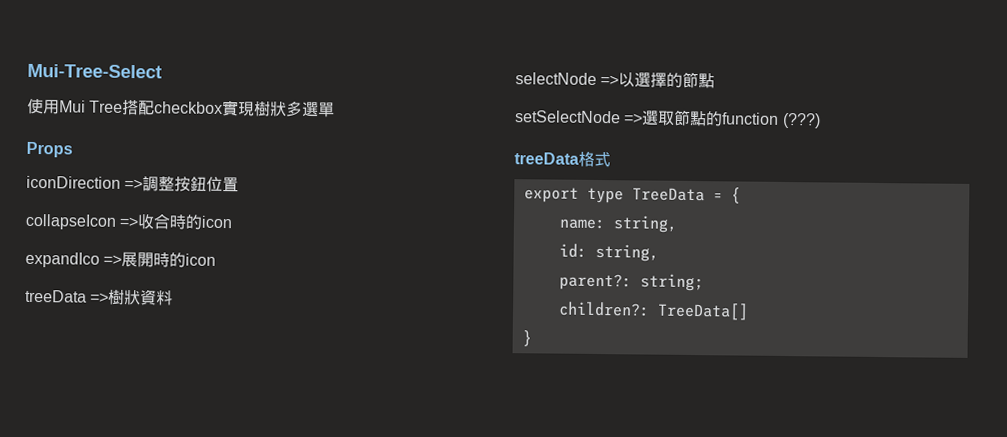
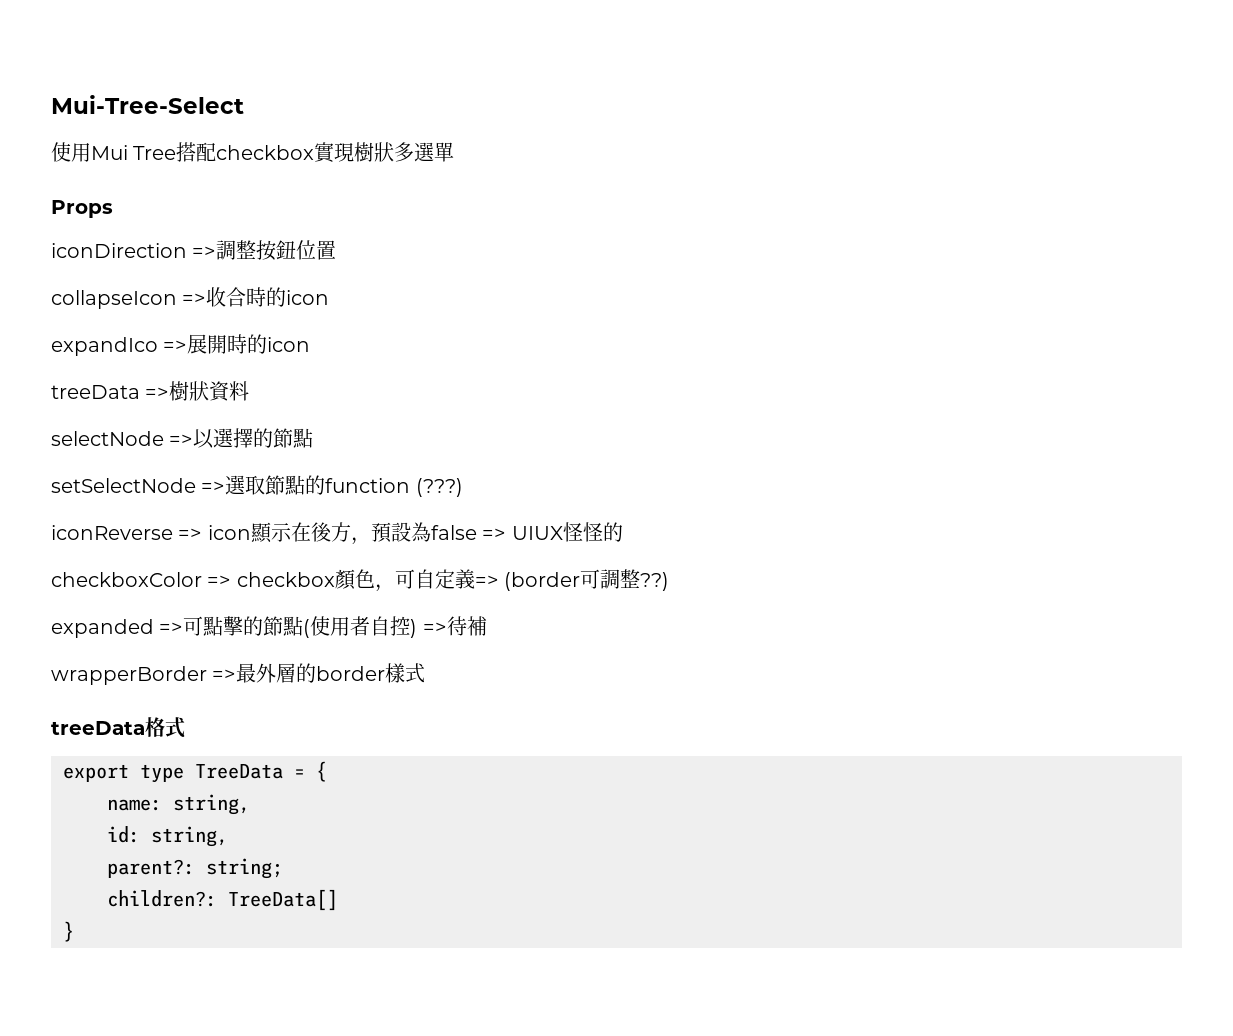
(821, 120) none -> [51,522,623,545] [51,569,670,592] [51,616,487,638] [51,663,426,685] // iconReverse => icon顯示在後方，預設為false => UIUX怪怪的 // checkboxColor => checkbox顏色，可自定義=> (border可調整??) // expanded =>可點擊的節點(使用者自控) =>待補 // wrapperBorder =>最外層的border樣式

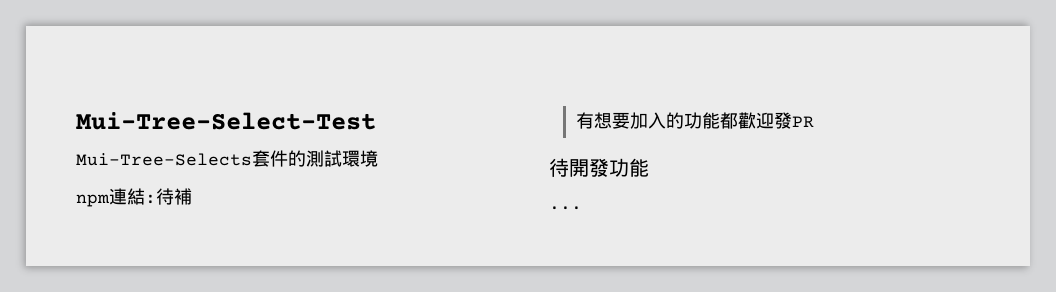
[51,95,244,114] [51,142,455,163] [51,200,113,218] [51,240,337,261] [51,287,330,309] [51,334,311,356] [51,381,250,402] [51,428,314,449] [51,475,463,497] [51,522,623,545] [51,569,670,592] [51,616,487,638] [51,663,426,685] [51,717,185,738] [63,761,327,783] [107,794,250,815] [107,826,228,847] [107,858,283,879] [107,889,338,911] [63,921,74,942] Mui-Tree-Select // 使用Mui Tree搭配checkbox實現樹狀多選單 // Props // iconDirection =>調整按鈕位置 // collapseIcon =>收合時的icon // expandIco =>展開時的icon // treeData =>樹狀資料 // selectNode =>以選擇的節點 // setSelectNode =>選取節點的function (???) // iconReverse => icon顯示在後方，預設為false => UIUX怪怪的 // checkboxColor => checkbox顏色，可自定義=> (border可調整??) // expanded =>可點擊的節點(使用者自控) =>待補 // wrapperBorder =>最外層的border樣式 // treeData格式 // export type TreeData = { // name: string, // id: string, // parent?: string; // children?: TreeData[] // } -> [76,112,376,130] [76,150,378,167] [76,188,192,207] [575,112,814,129] [549,158,649,177] [549,206,582,210] Mui-Tree-Select-Test // Mui-Tree-Selects套件的測試環境 // npm連結:待補 // 有想要加入的功能都歡迎發PR // 待開發功能 // ...

